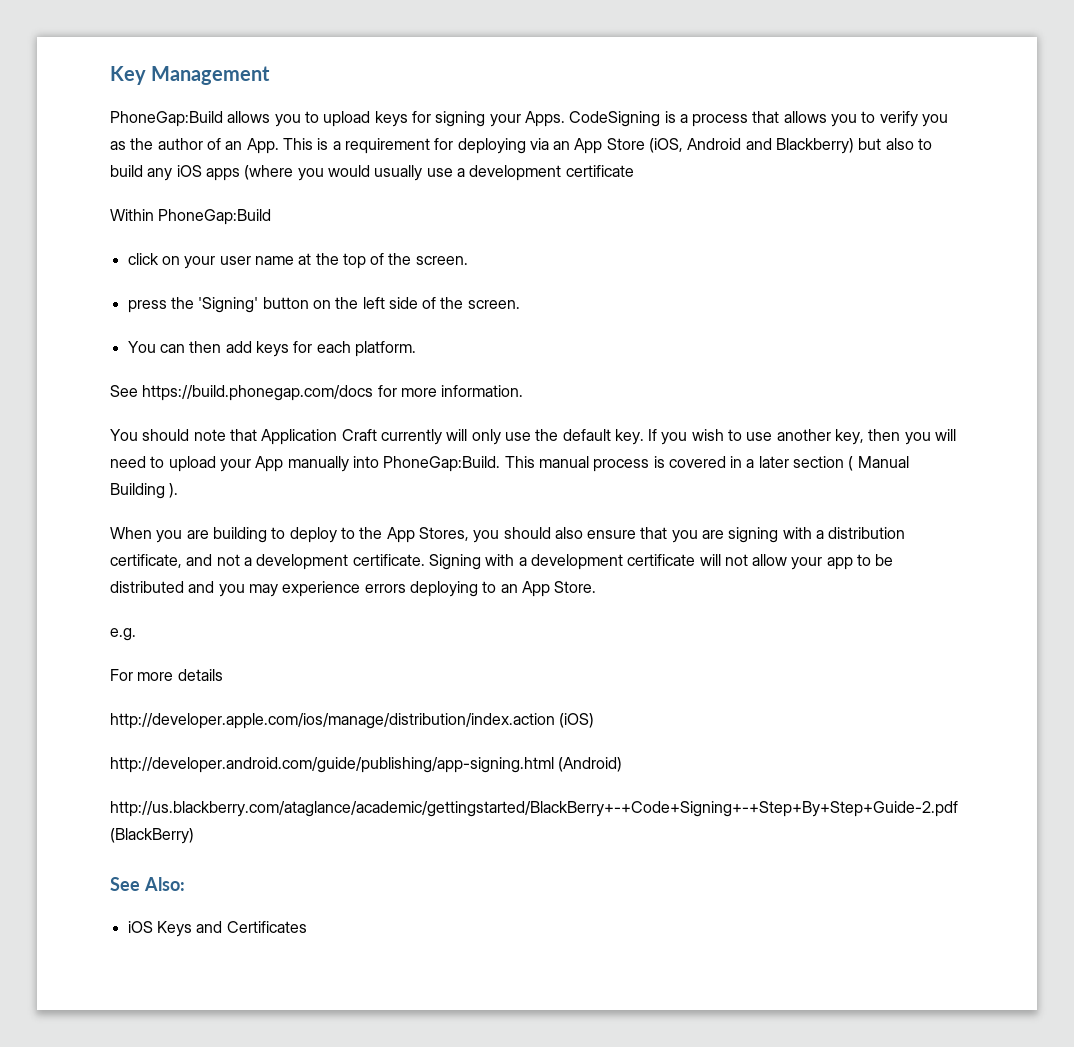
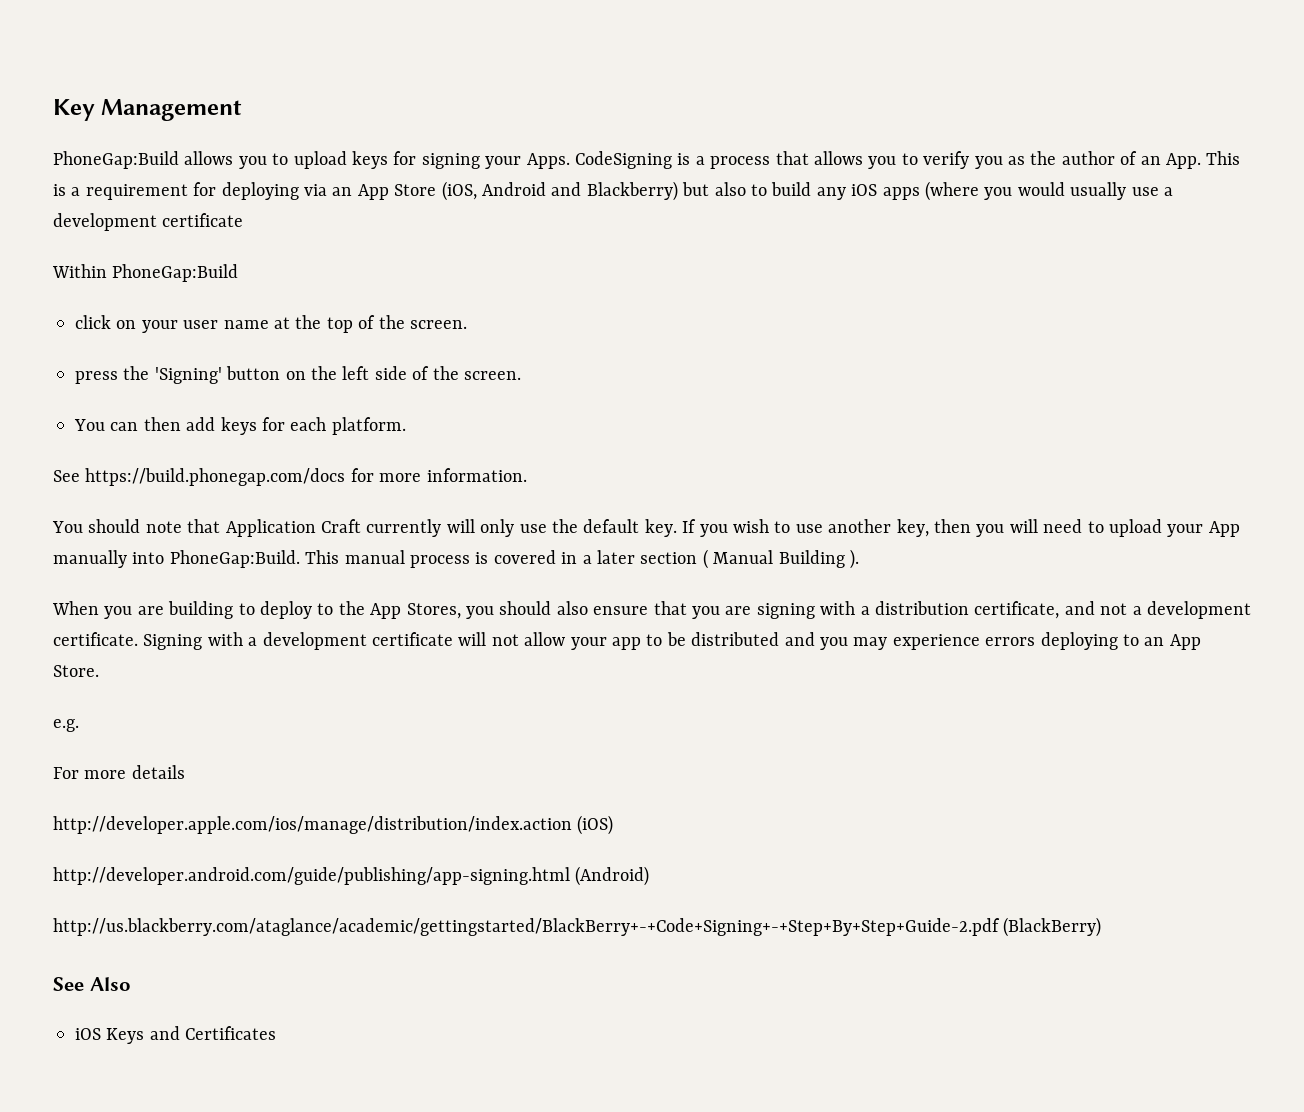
[143,877,185,891] Also: -> [89,977,131,991] Also

